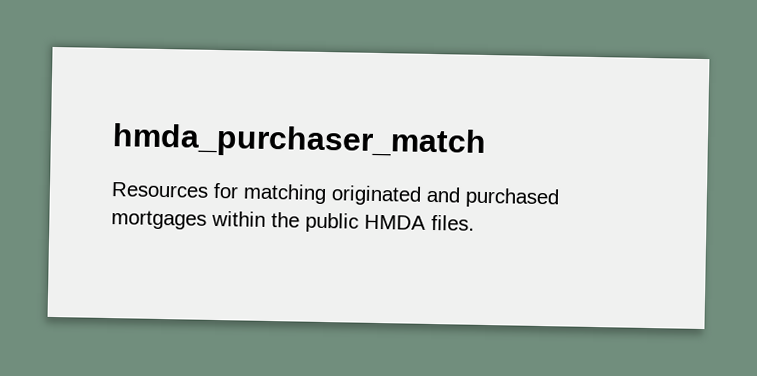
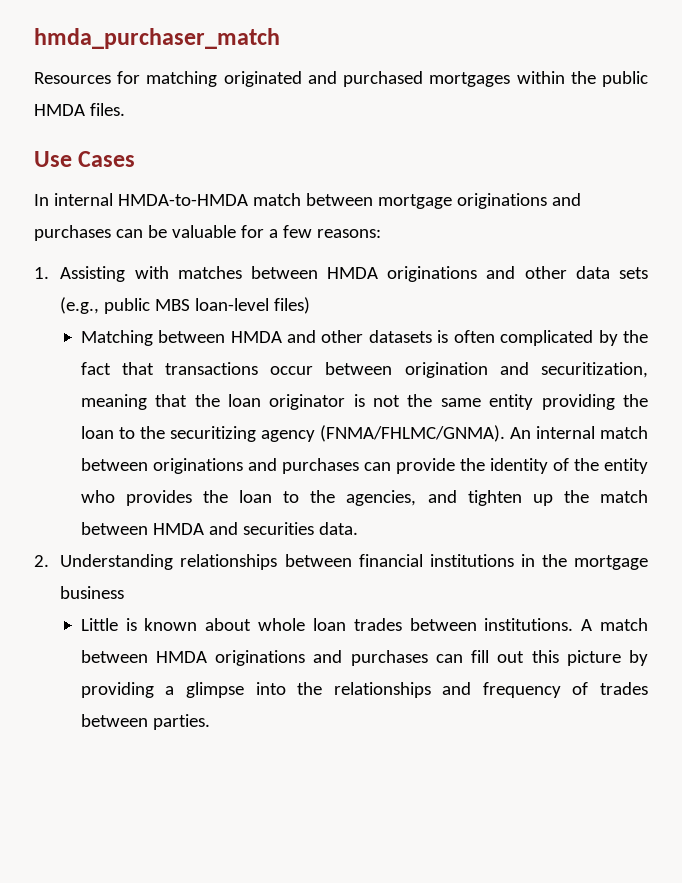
(475, 222) none -> [34,151,136,167] [34,193,581,209] [34,225,381,241] [34,266,648,282] [60,297,311,314] [80,330,649,346] [80,362,648,378] [80,394,649,410] [80,425,648,442] [80,458,649,474] [80,490,648,506] [80,522,358,535] [34,554,648,570] [60,586,125,599] [80,618,648,631] [80,650,648,666] [80,682,648,698] [80,714,210,730] // Use Cases // In internal HMDA-to-HMDA match between mortgage originations and purchases can be valuable for a few reasons: // 1. Assisting with matches between HMDA originations and other data sets (e.g., public MBS loan-level files) // Matching between HMDA and other datasets is often complicated by the fact that transactions occur between origination and securitization, meaning that the loan originator is not the same entity providing the loan to the securitizing agency (FNMA/FHLMC/GNMA). An internal match between originations and purchases can provide the identity of the entity who provides the loan to the agencies, and tighten up the match between HMDA and securities data. // 2. Understanding relationships between financial institutions in the mortgage business // Little is known about whole loan trades between institutions. A match between HMDA originations and purchases can fill out this picture by providing a glimpse into the relationships and frequency of trades between parties.

